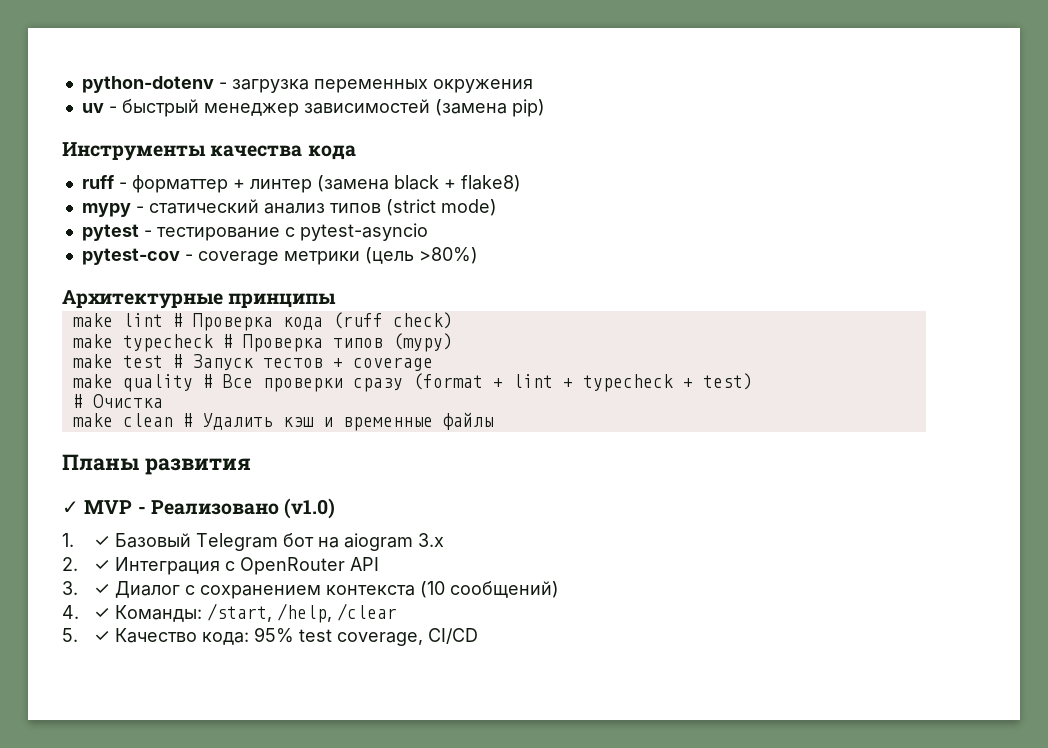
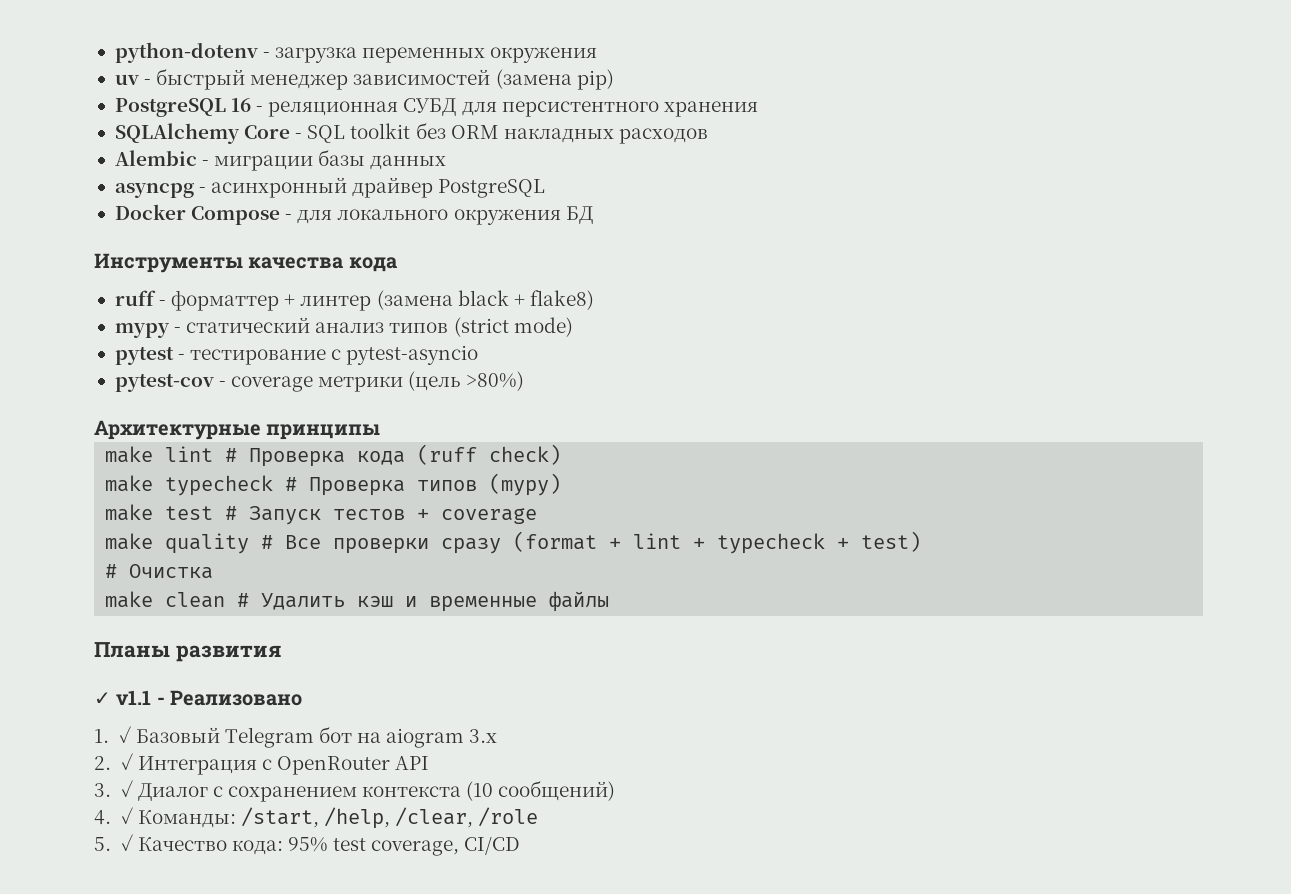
(545, 108) none -> [114,98,758,117] [114,122,708,144] [114,149,447,171] [114,177,546,198] [114,204,593,225] // PostgreSQL 16 - реляционная СУБД для персистентного хранения // SQLAlchemy Core - SQL toolkit без ORM накладных расходов // Alembic - миграции базы данных // asyncpg - асинхронный драйвер PostgreSQL // Docker Compose - для локального окружения БД
[84,500,133,514] MVP -> [116,690,152,705] v1.1
[284,498,336,519] (v1.0) -> (303, 698) none
[336,603,397,621] /clear -> [395,807,539,828] /clear, /role

